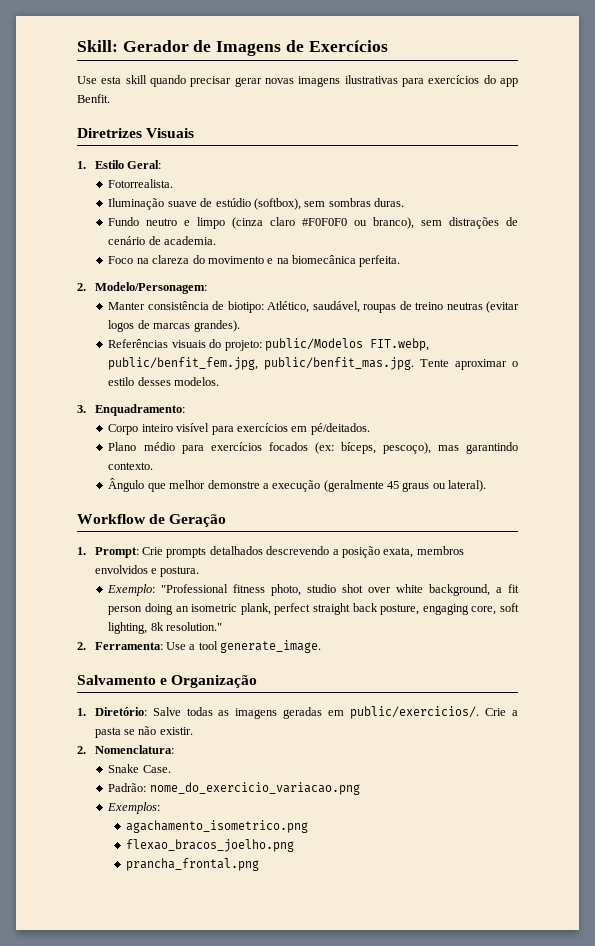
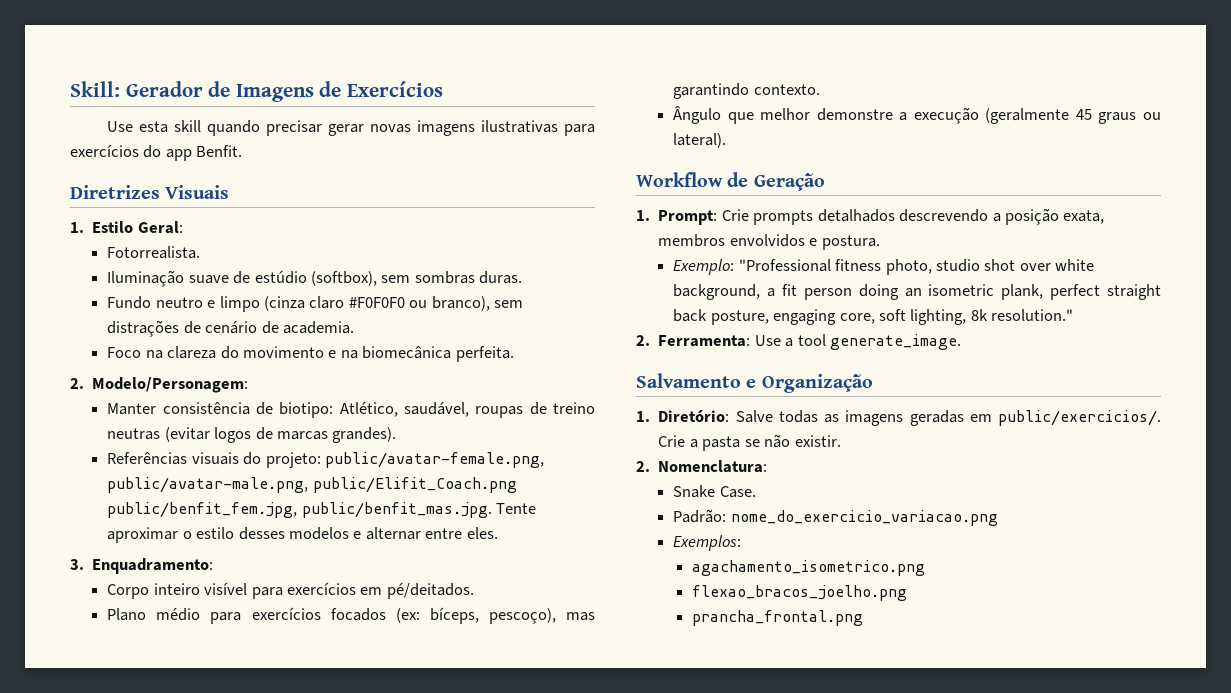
[264,338,429,351] public/Modelos FIT.webp, -> [325,452,545,468] [107,477,517,493] public/avatar-female.png, public/avatar-male.png, public/Elifit_Coach.png
[174,377,220,386] modelos. -> [289,527,498,540] modelos e alternar entre eles.

